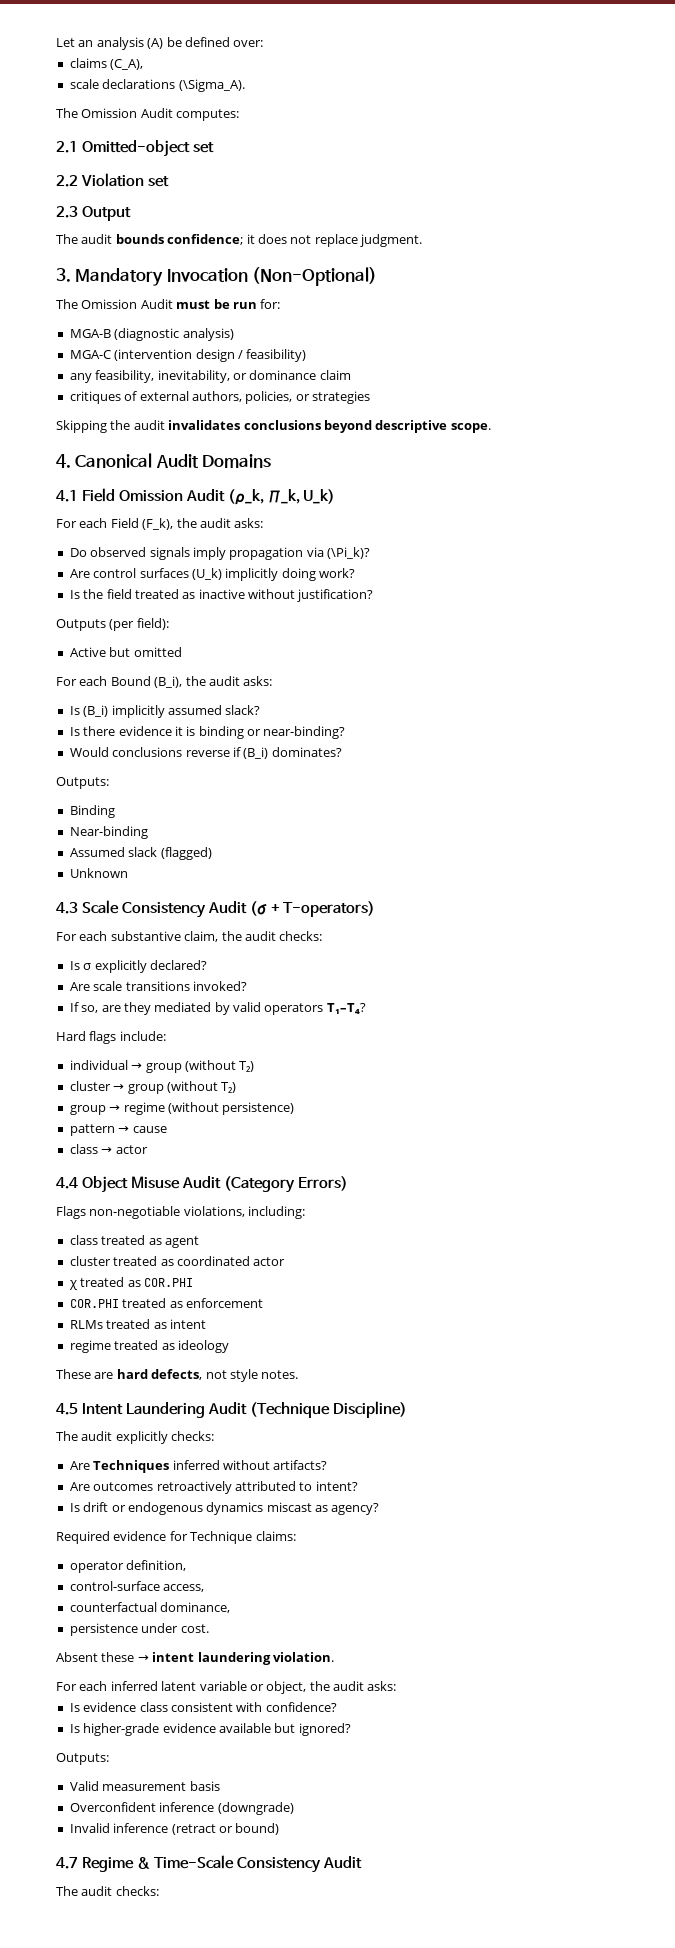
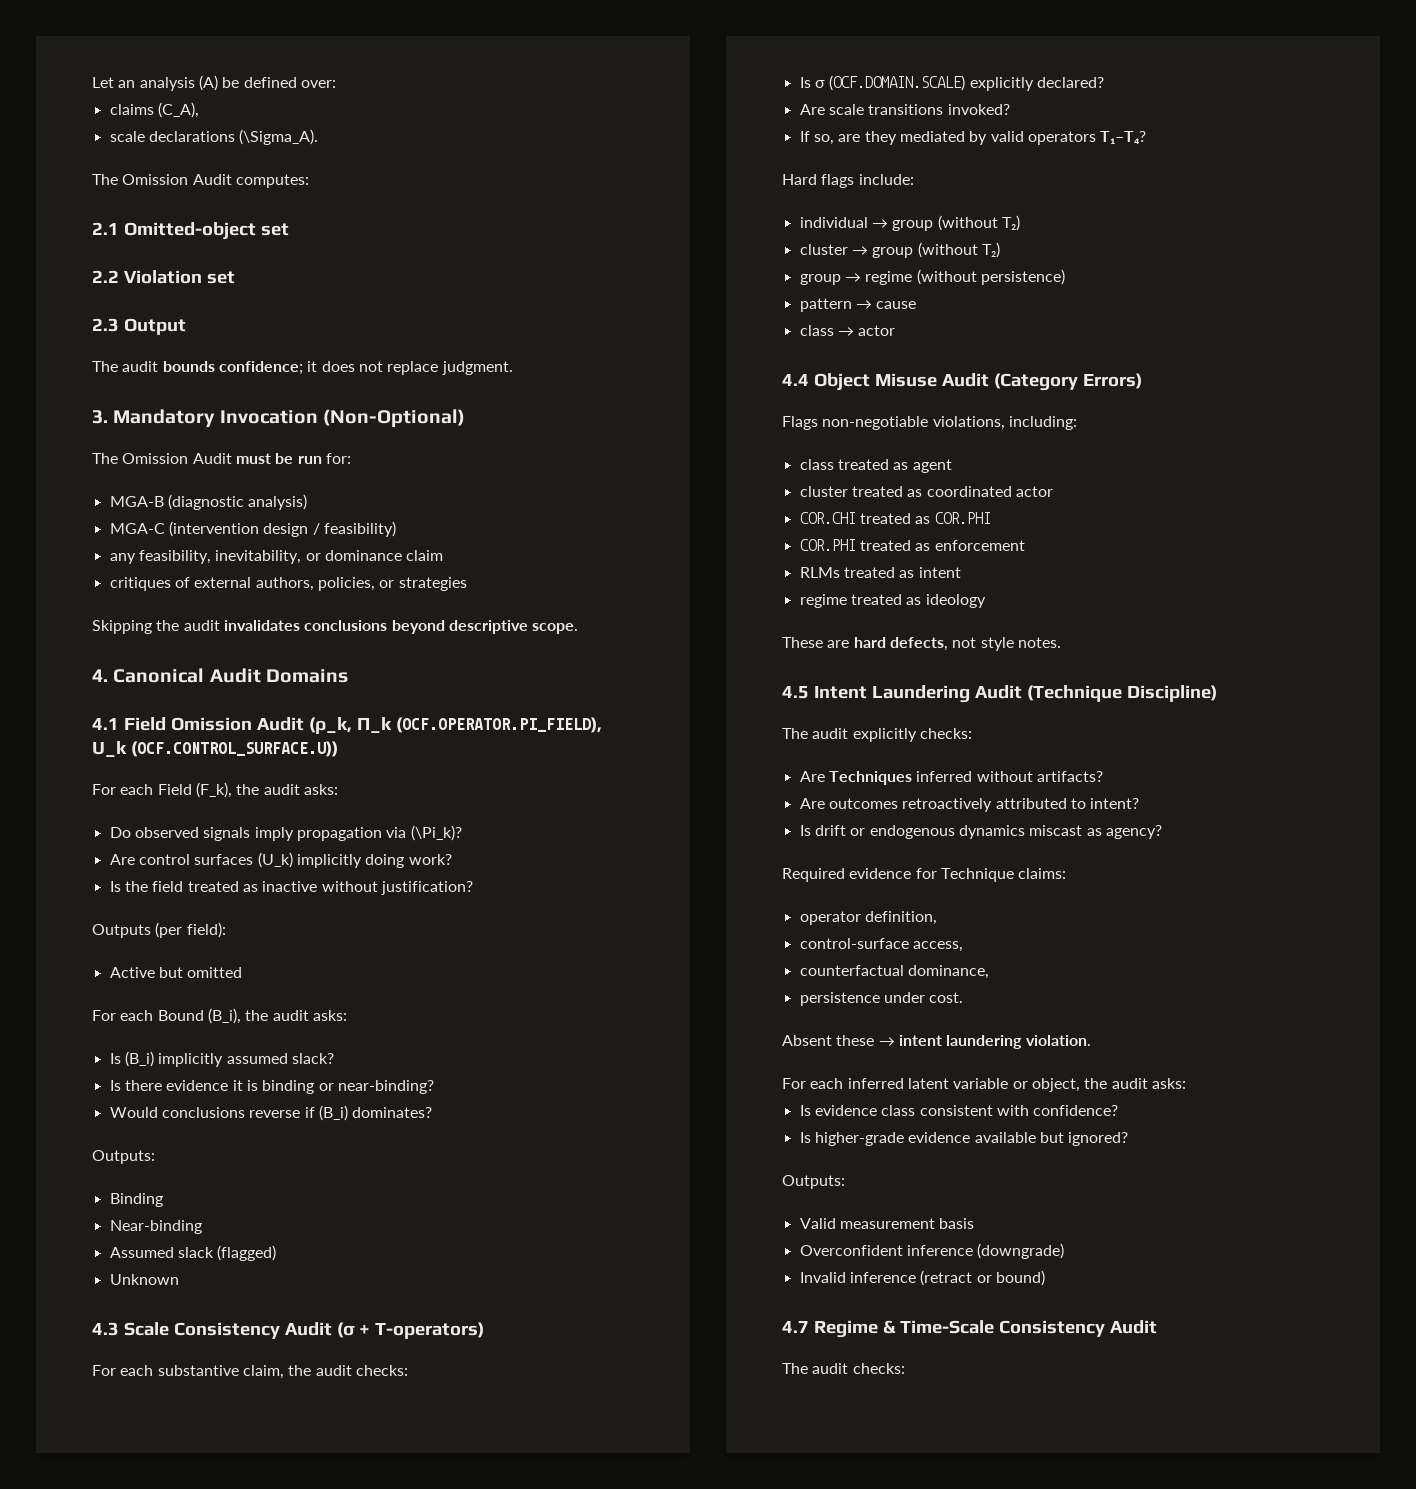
[267,489,336,504] Π_k, U_k) -> [356,717,602,733] [92,741,338,757] Π_k (OCF.OPERATOR.PI_FIELD), U_k (OCF.CONTROL_SURFACE.U))
(92, 966) none -> [829,75,966,91] (OCF.DOMAIN.SCALE)
[68,1280,78,1290] χ -> [799,512,856,524] COR.CHI

